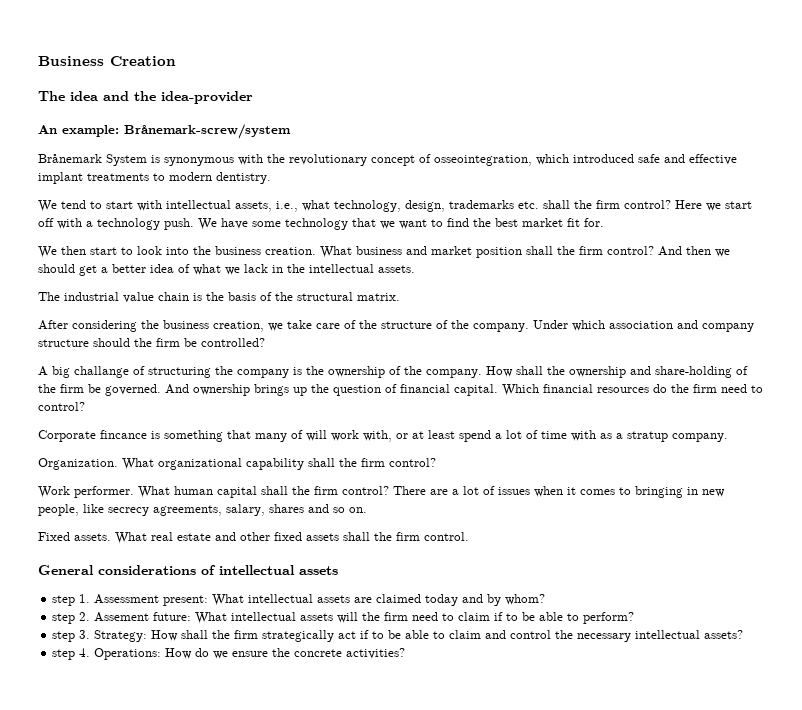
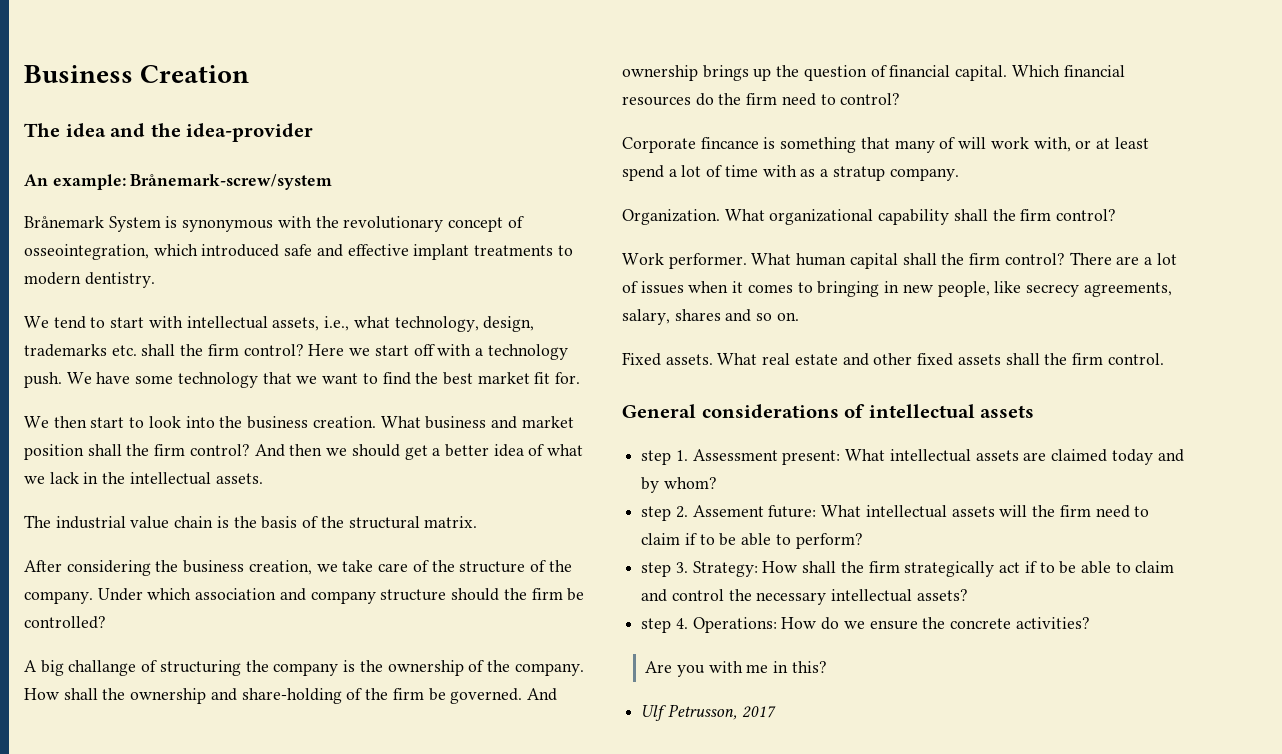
(406, 653) none -> [645,661,827,677] [641,704,776,721] // Are you with me in this? // Ulf Petrusson, 2017

